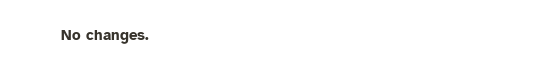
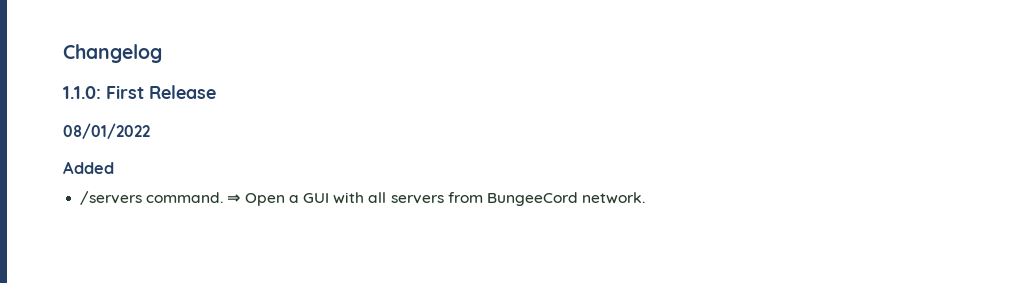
[61,30,149,44] No changes. -> [63,44,162,63] [63,85,216,99] [63,123,150,139] [63,161,114,174] [80,191,646,206] Changelog // 1.1.0: First Release // 08/01/2022 // Added // /servers command. ⇒ Open a GUI with all servers from BungeeCord network.

